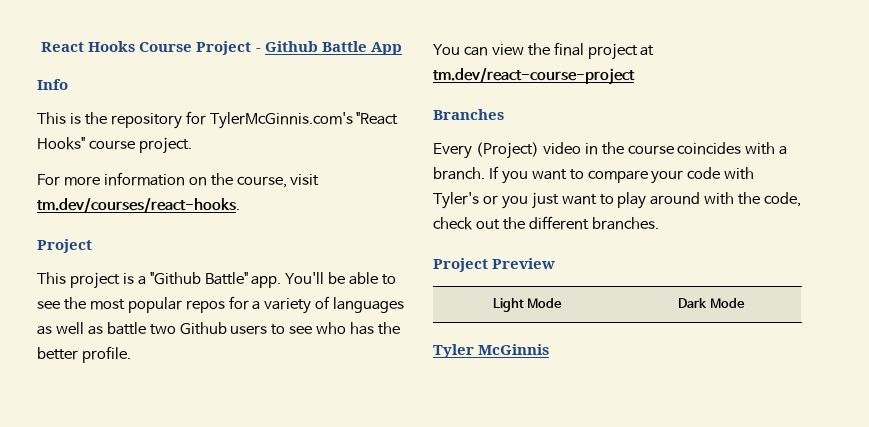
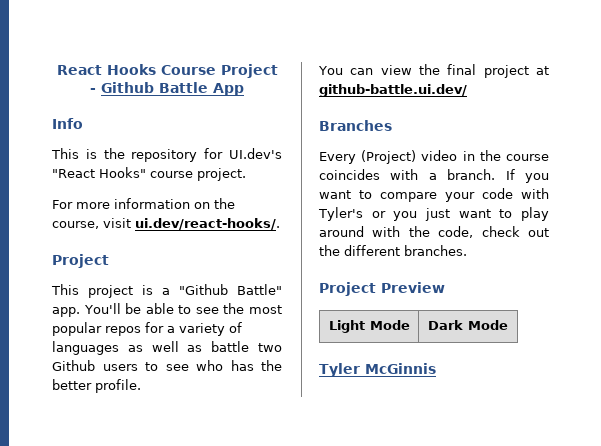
[209,112,353,129] TylerMcGinnis.com's -> [229,148,282,159] UI.dev's
[37,198,240,213] tm.dev/courses/react-hooks. -> [135,218,280,230] ui.dev/react-hooks/.
[433,68,635,85] tm.dev/react-course-project -> [319,84,467,97] github-battle.ui.dev/

